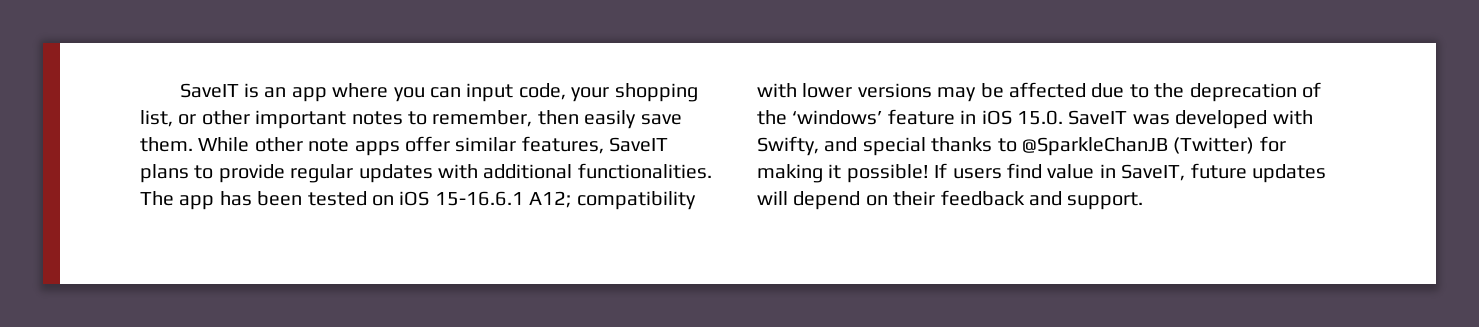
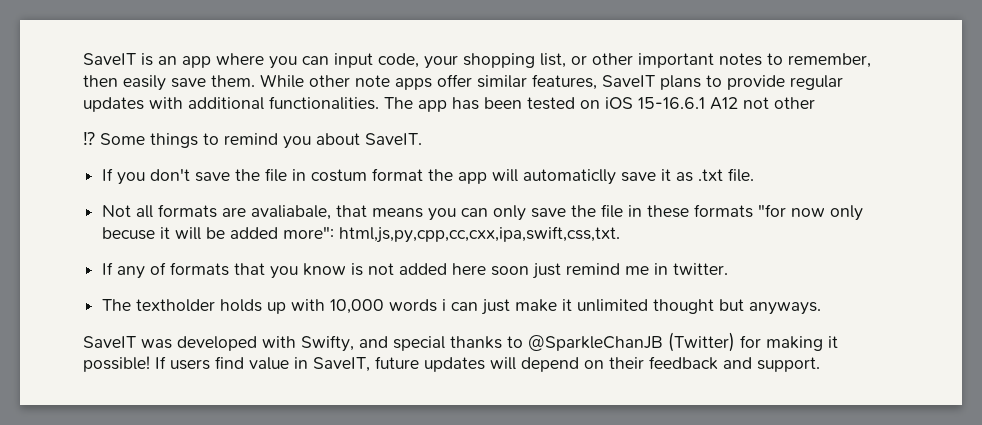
[529,191,696,210] [757,82,1321,102] [757,109,1063,125] A12; compatibility with lower versions may be affected due to the deprecation of the ‘windows’ feature in iOS 15.0. -> [710,97,815,110] [83,132,422,149] [102,168,755,185] [102,204,864,221] [102,226,621,243] [102,262,729,279] [102,299,822,315] A12 not other // ⁉ Some things to remind you about SaveIT. // If you don't save the file in costum format the app will automaticlly save it as .txt file. // Not all formats are avaliabale, that means you can only save the file in these formats "for now only becuse it will be added more": html,js,py,cpp,cc,cxx,ipa,swift,css,txt. // If any of formats that you know is not added here soon just remind me in twitter. // The textholder holds up with 10,000 words i can just make it unlimited thought but anyways. //

